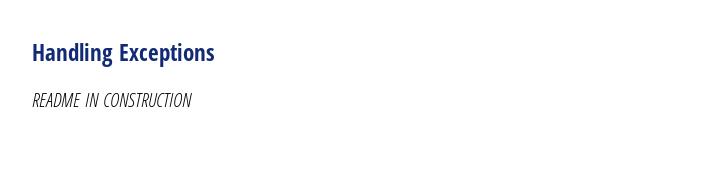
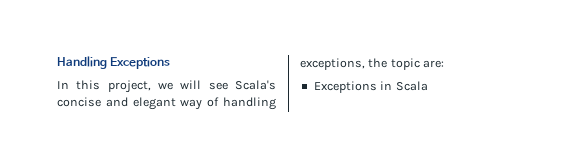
[32,93,192,107] README IN CONSTRUCTION -> [57,80,276,93] [57,97,276,110] [300,58,445,70] [313,81,428,93] In this project, we will see Scala's concise and elegant way of handling exceptions, the topic are: // Exceptions in Scala

